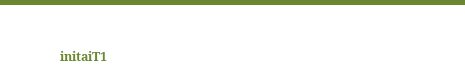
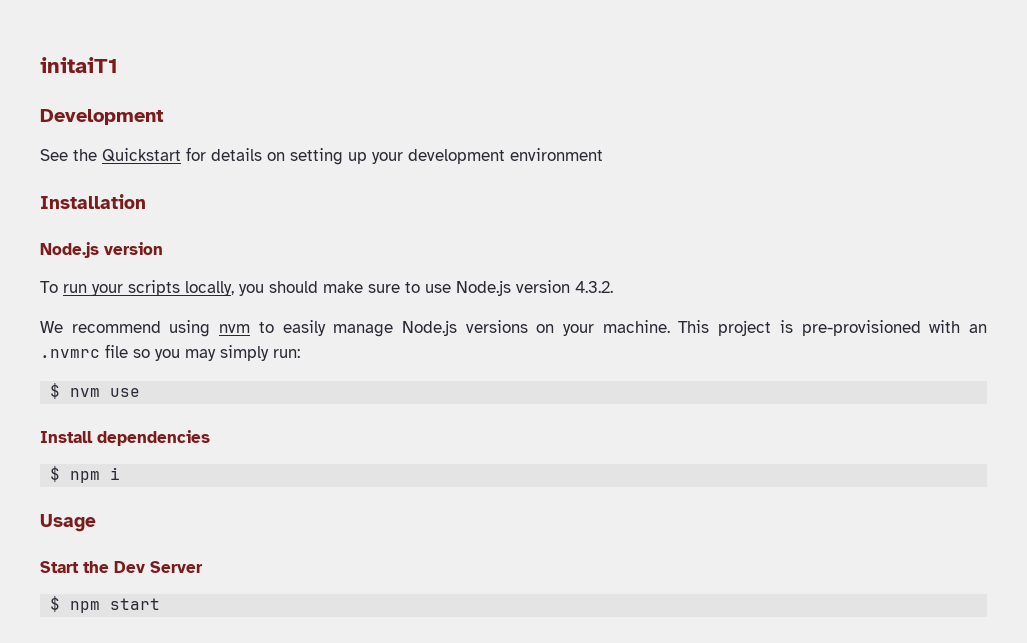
(107, 56) none -> [40,109,164,125] [40,147,603,165] [40,194,146,209] [40,242,163,258] [40,280,613,296] [40,320,988,337] [40,344,300,361] [50,383,141,399] [40,430,210,446] [50,466,121,483] [40,514,96,532] [40,561,203,573] [50,596,161,613] // Development // See the Quickstart for details on setting up your development environment // Installation // Node.js version // To run your scripts locally, you should make sure to use Node.js version 4.3.2. // We recommend using nvm to easily manage Node.js versions on your machine. This project is pre-provisioned with an .nvmrc file so you may simply run: // $ nvm use // Install dependencies // $ npm i // Usage // Start the Dev Server // $ npm start

